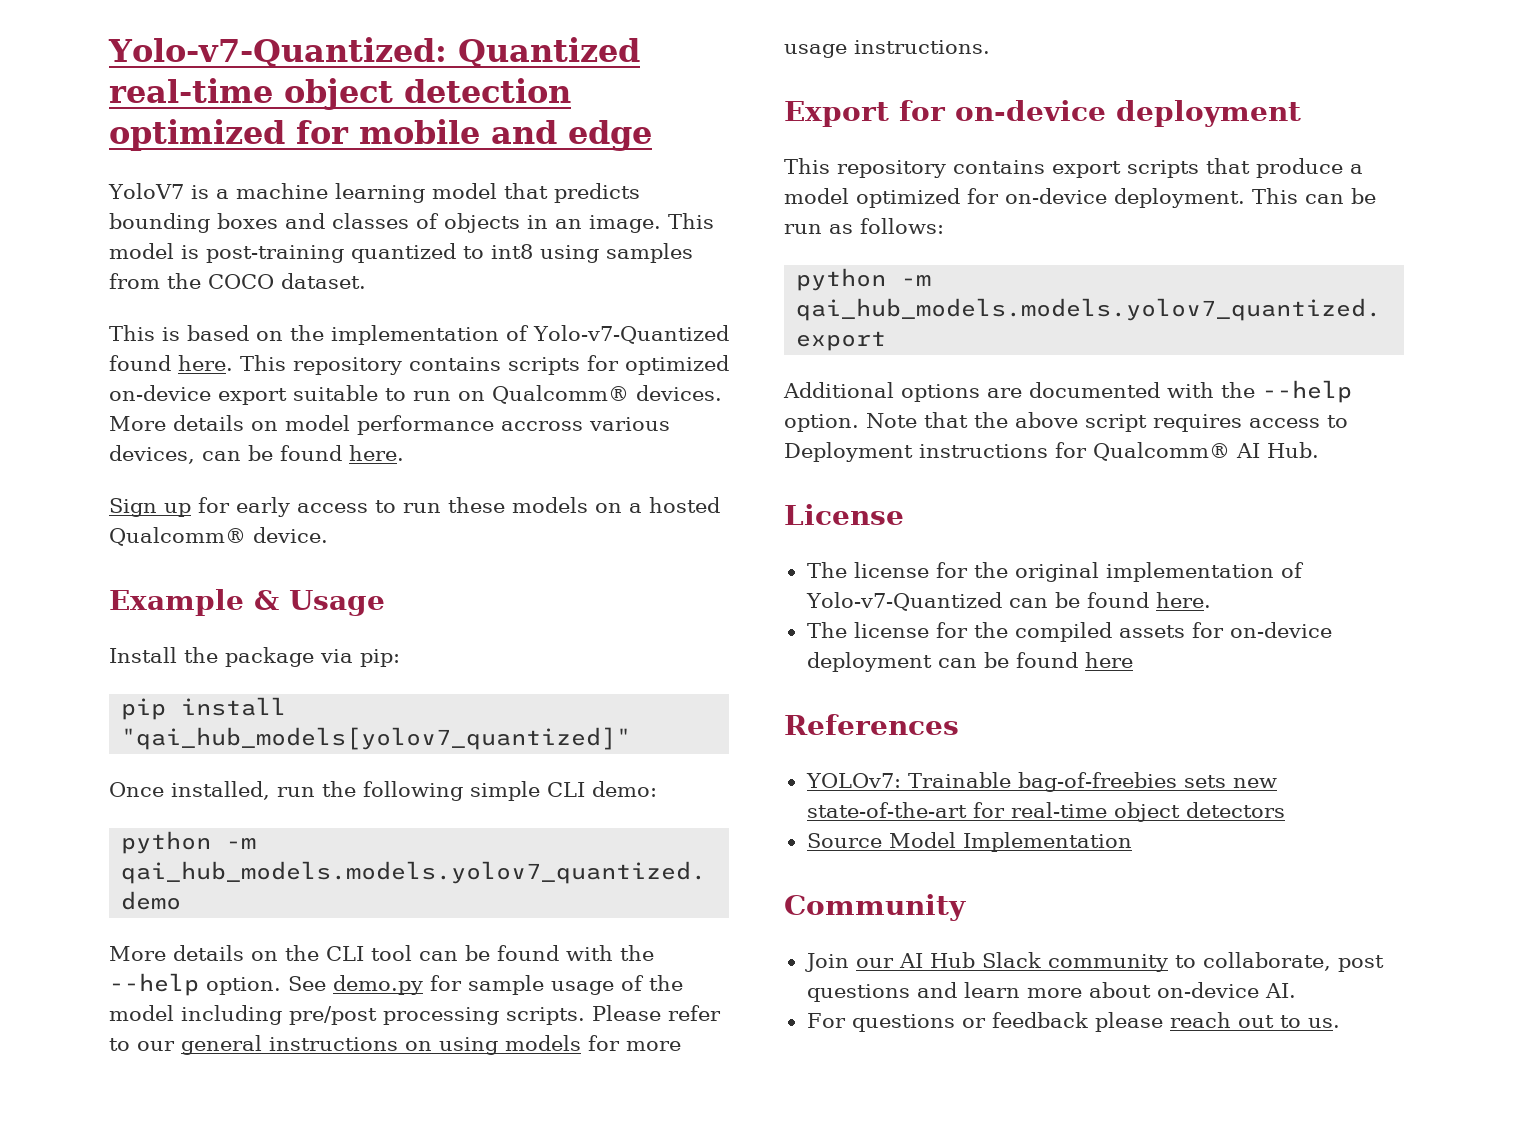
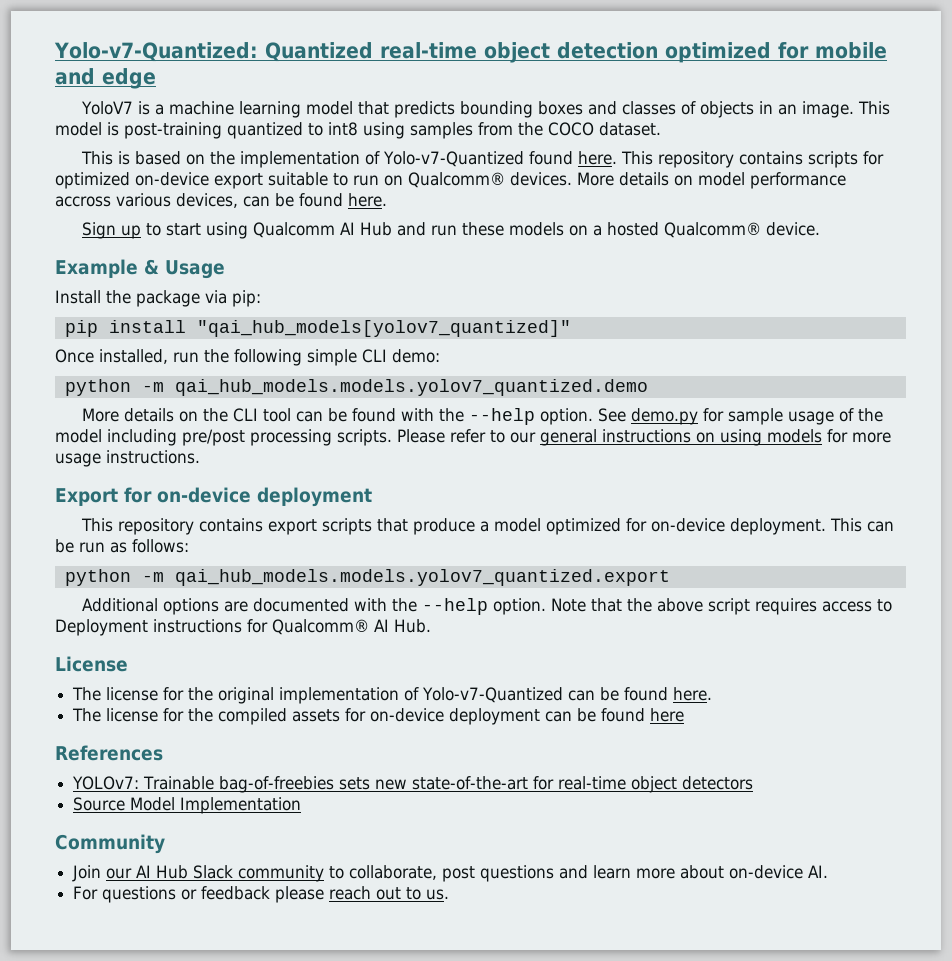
[198,497,396,517] for early access to -> [145,222,426,239] to start using Qualcomm AI Hub and

